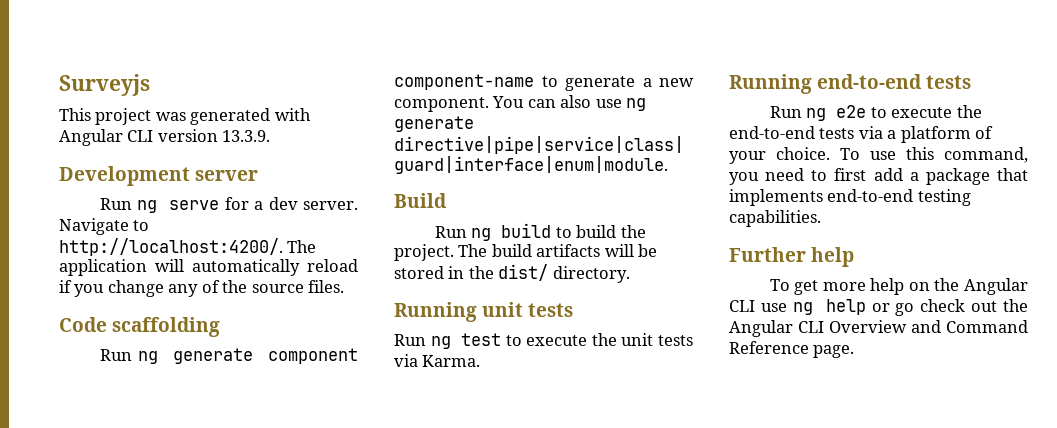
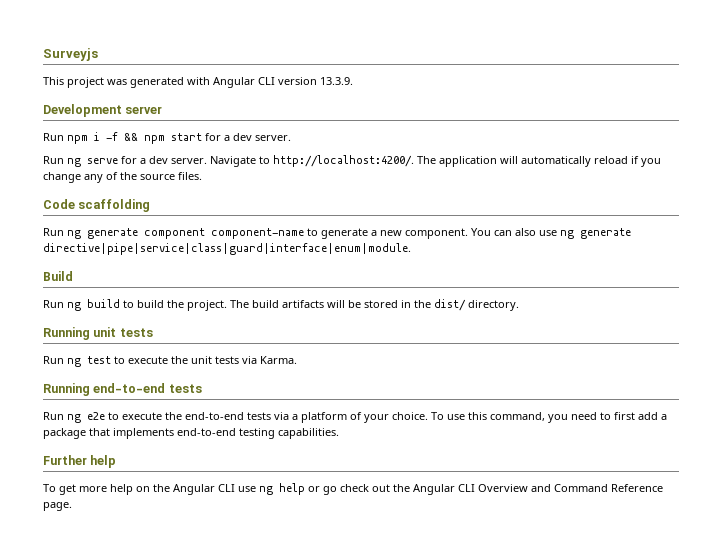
(259, 175) none -> [43,132,291,144] // Run npm i -f && npm start for a dev server.

